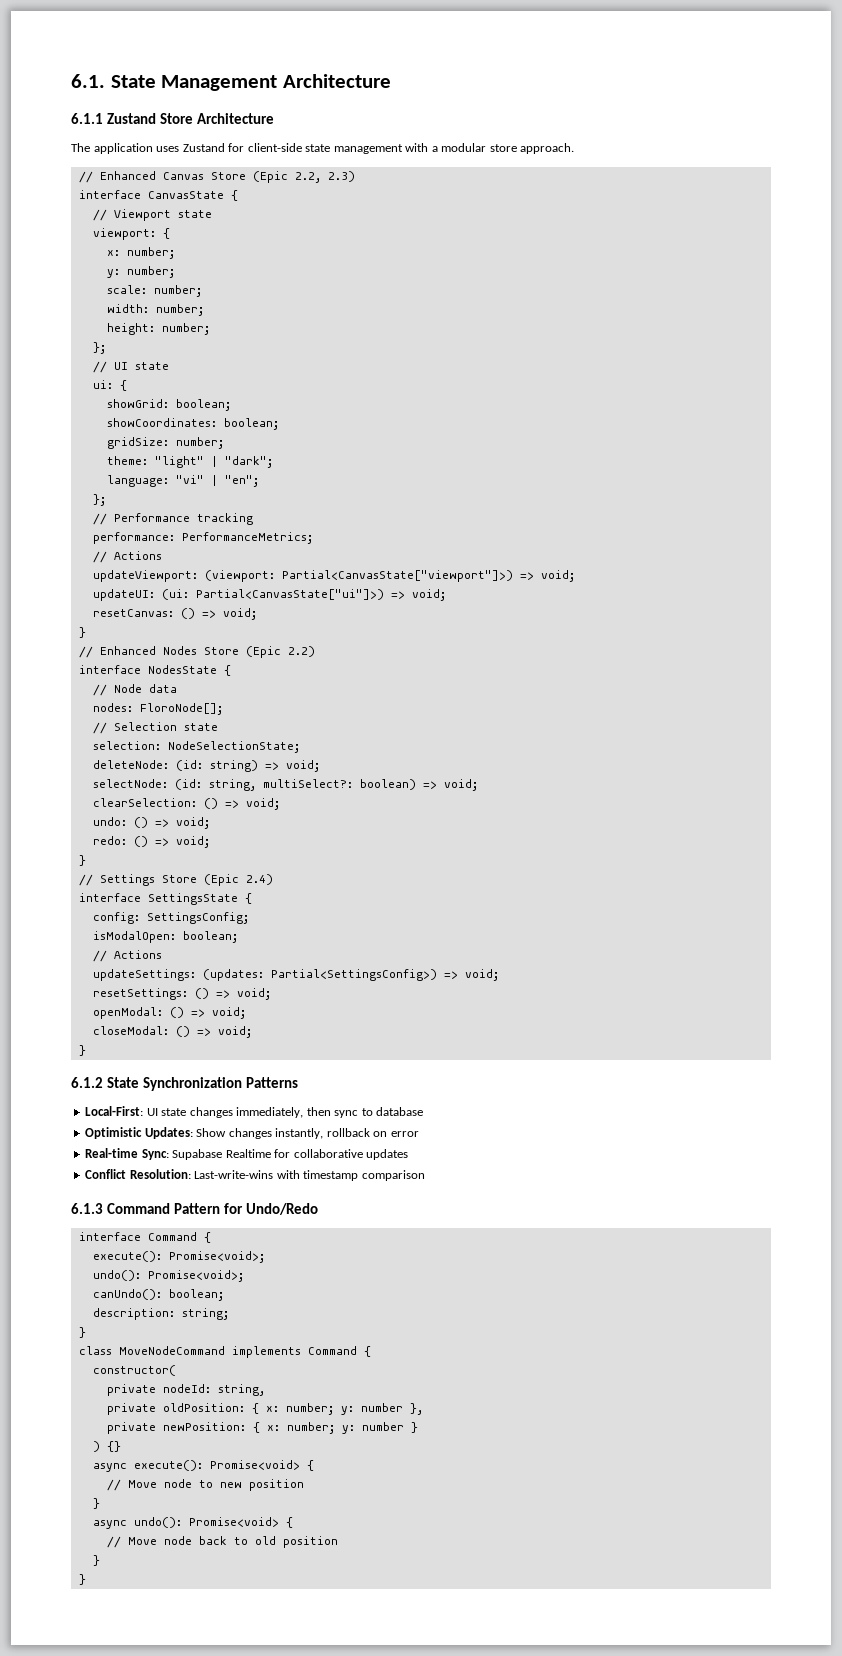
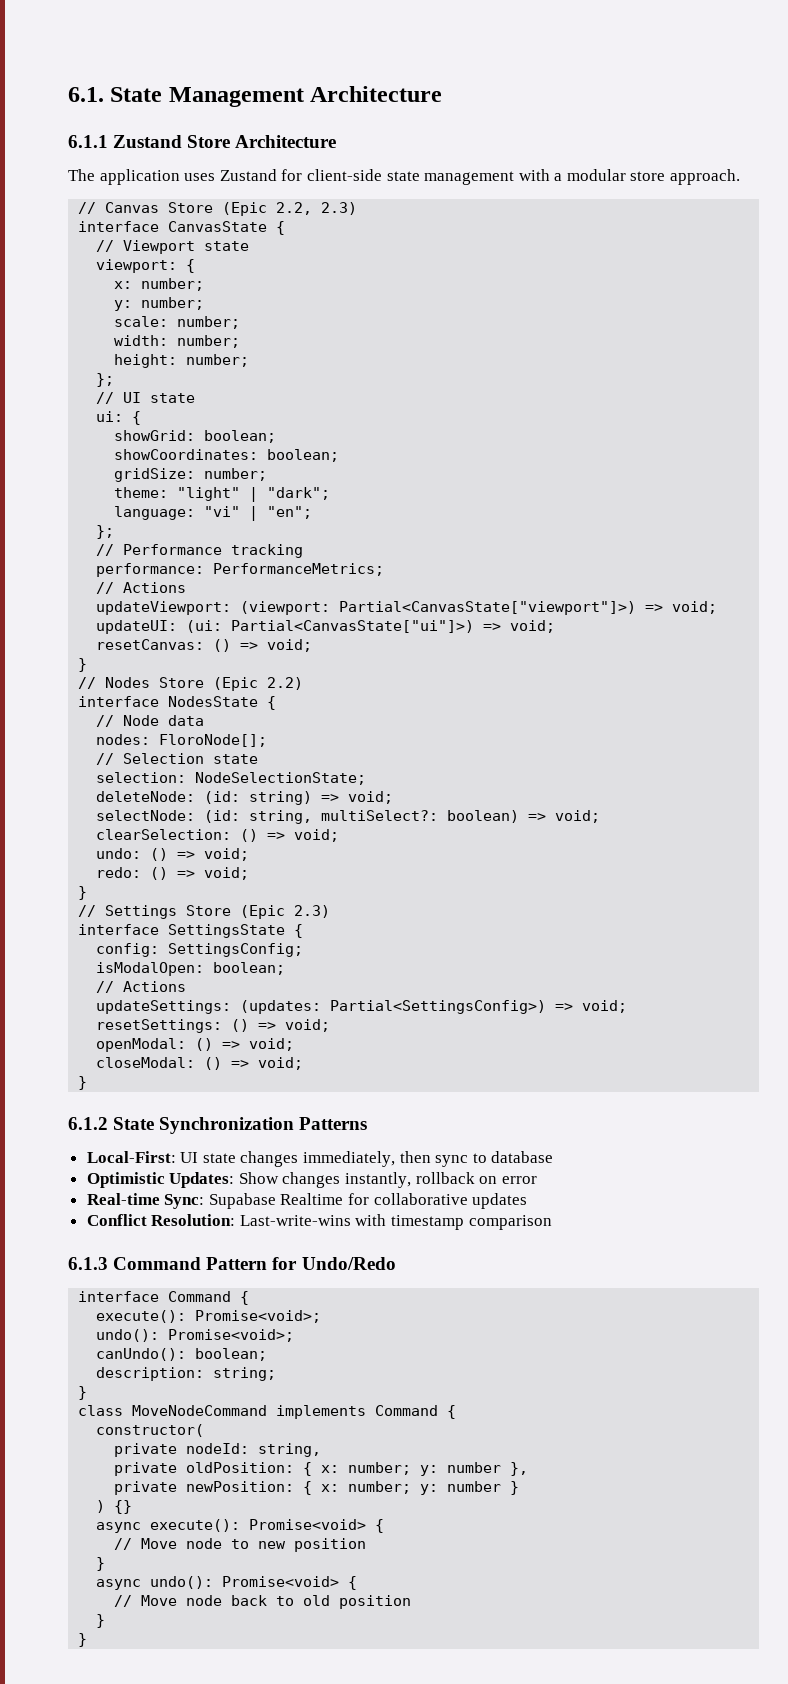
[99,171,156,180] Enhanced -> (97, 208) none
[99,646,156,655] Enhanced -> (97, 683) none
[245,874,273,885] 2.4) -> [294,905,331,918] 2.3)

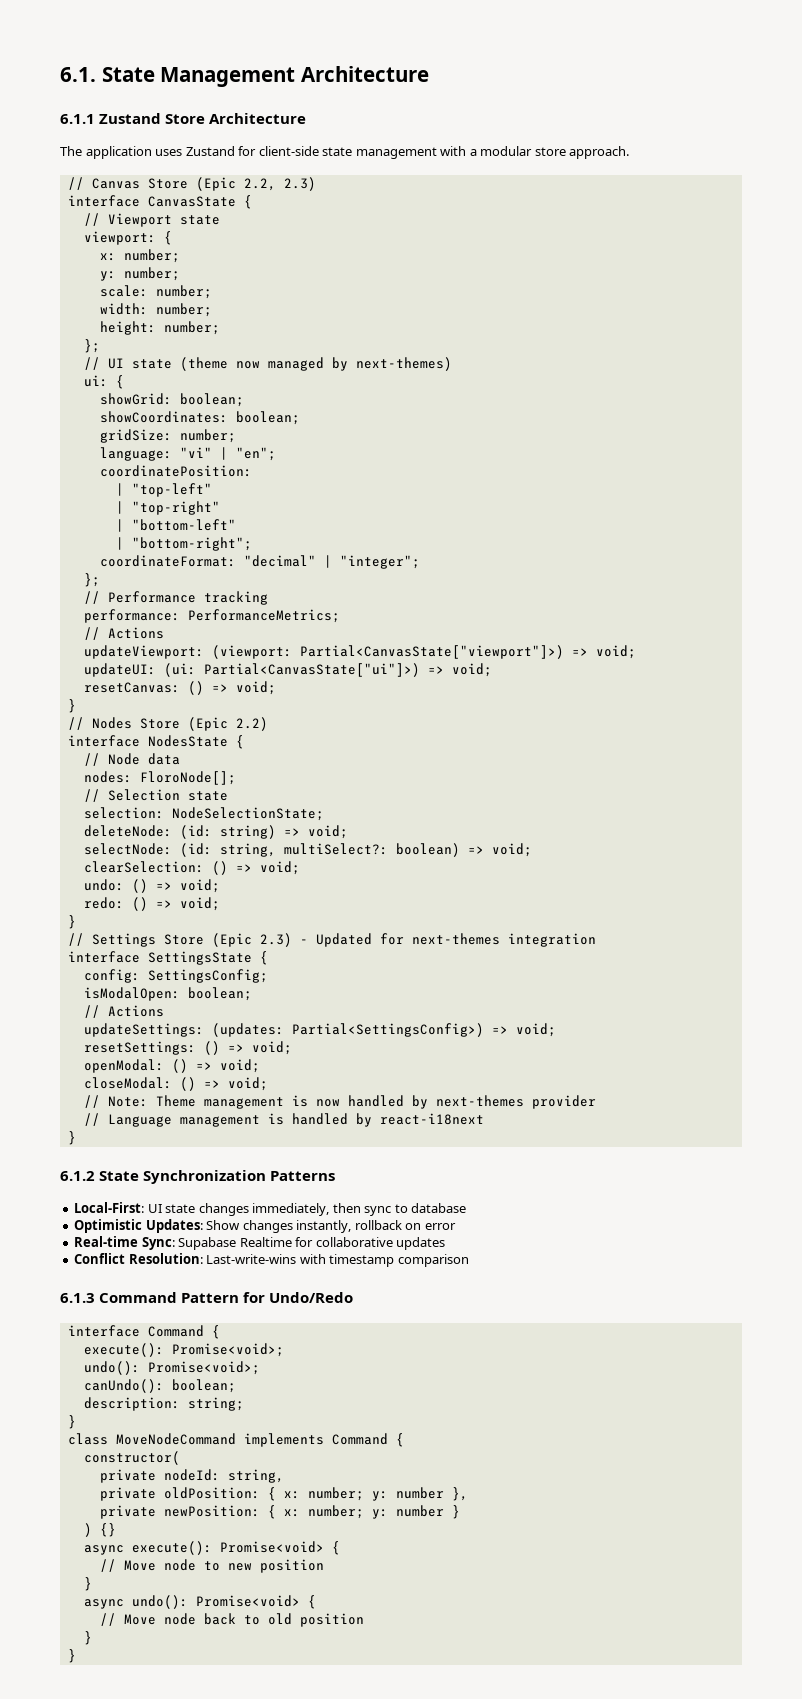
(196, 398) none -> [179,357,452,371] (theme now managed by next-themes)
[114,487,331,502] // theme: "light" | "dark"; -> (236, 436) none
(313, 512) none -> [99,465,252,477] [115,483,212,497] [115,501,220,515] [115,519,236,532] [115,537,252,551] [99,555,420,569] // coordinatePosition: // | "top-left" // | "top-right" // | "bottom-left" // | "bottom-right"; // coordinateFormat: "decimal" | "integer";
(331, 911) none -> [299,933,596,947] - Updated for next-themes integration
(304, 1063) none -> [83,1095,596,1109] [83,1113,484,1127] // // Note: Theme management is now handled by next-themes provider // // Language management is handled by react-i18next

